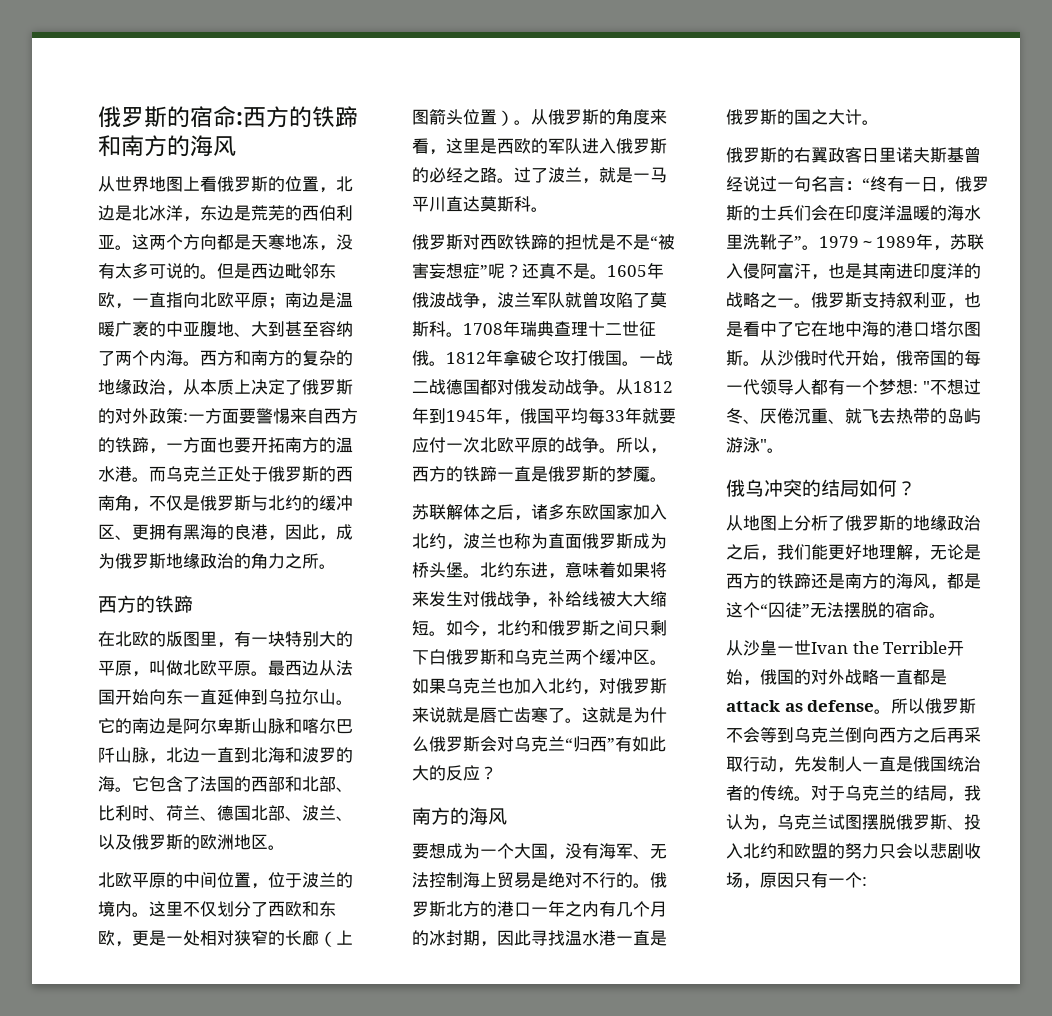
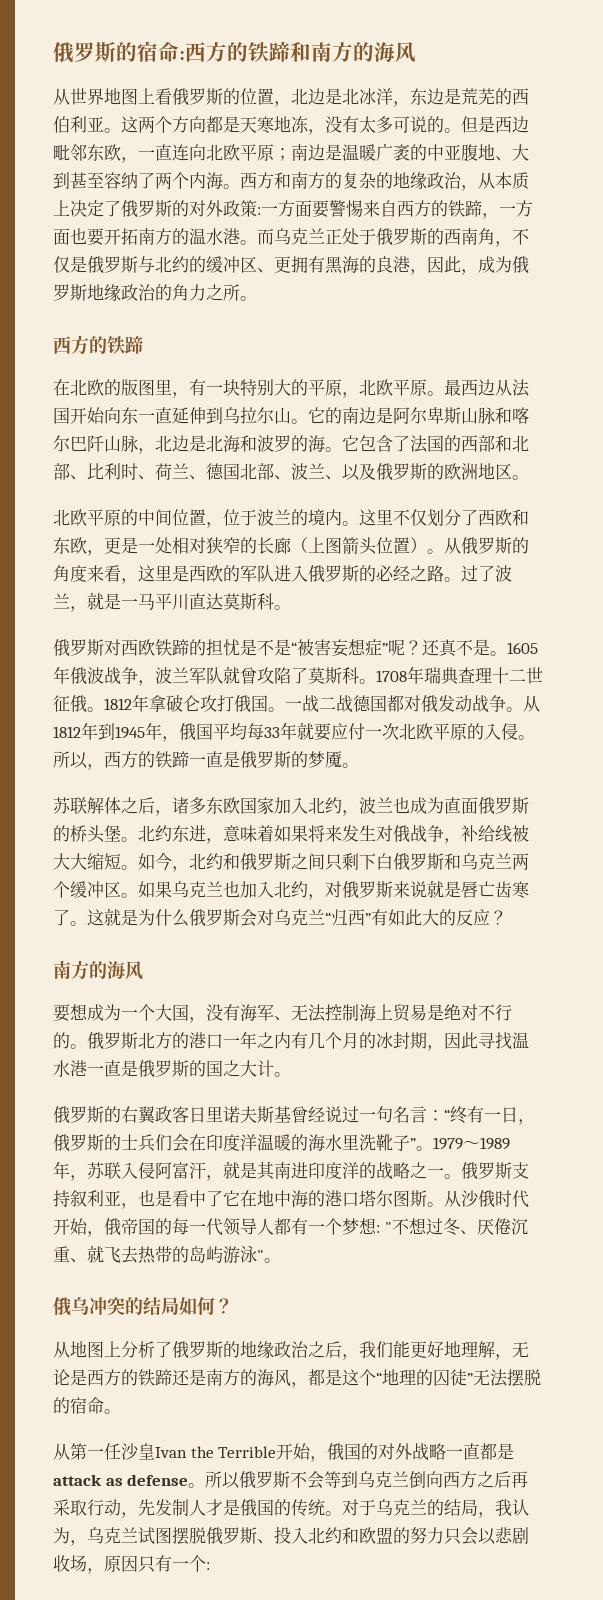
[166,292,183,308] 指 -> [172,144,189,161] 连
[149,660,183,676] 叫做 -> (359, 395) none
[200,747,251,763] 一直到 -> [189,435,206,452] 是
[565,437,599,453] 战争 -> [484,723,518,740] 入侵
[514,533,531,549] 称 -> [410,797,427,814] 成
[633,533,667,549] 成为 -> [53,825,70,842] 的
[828,263,845,279] 也 -> [223,1161,240,1179] 就
(768, 610) none -> [382,1369,433,1386] 地理的
[743,640,811,656] 沙皇一世 -> [70,1443,155,1460] 第一任沙皇
[862,756,981,772] [726,785,743,801] 一直是俄国统治者 -> [206,1499,274,1517] 才是俄国

